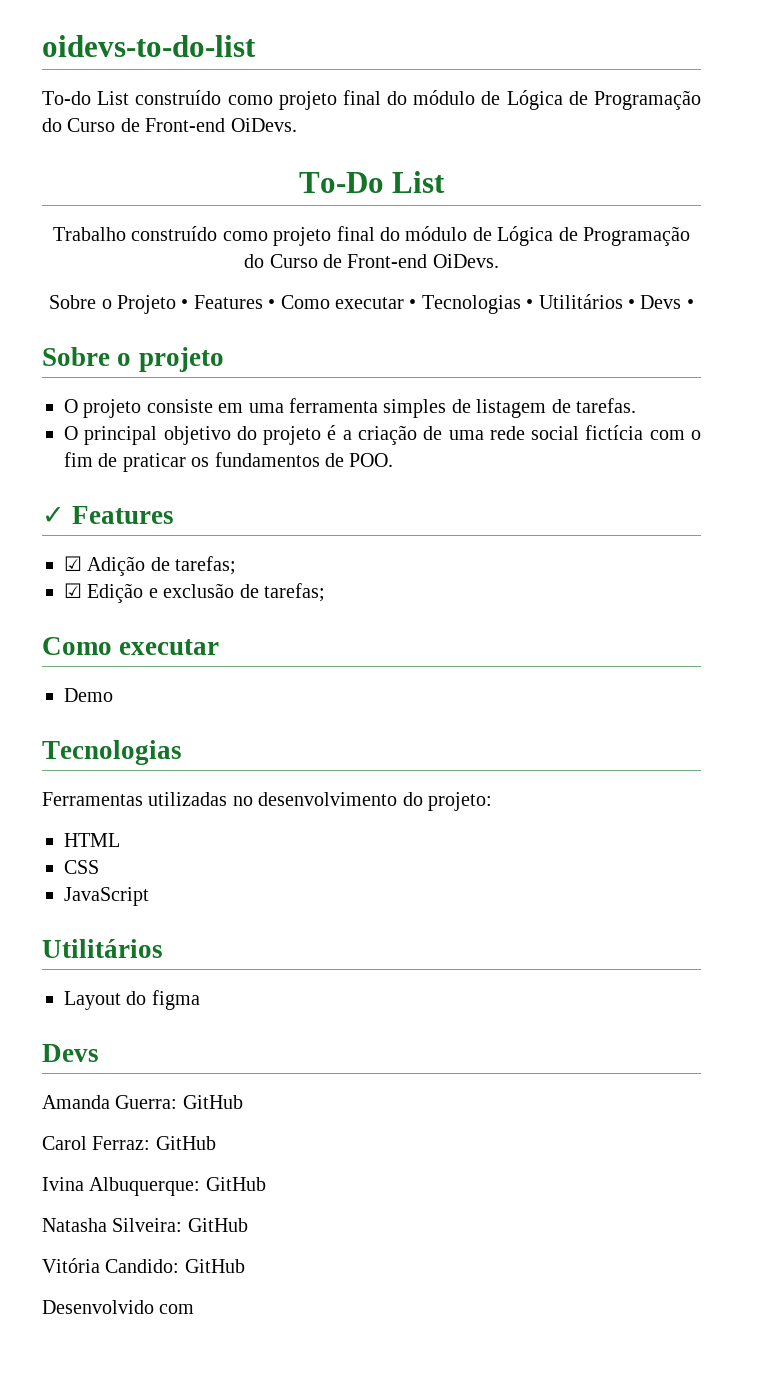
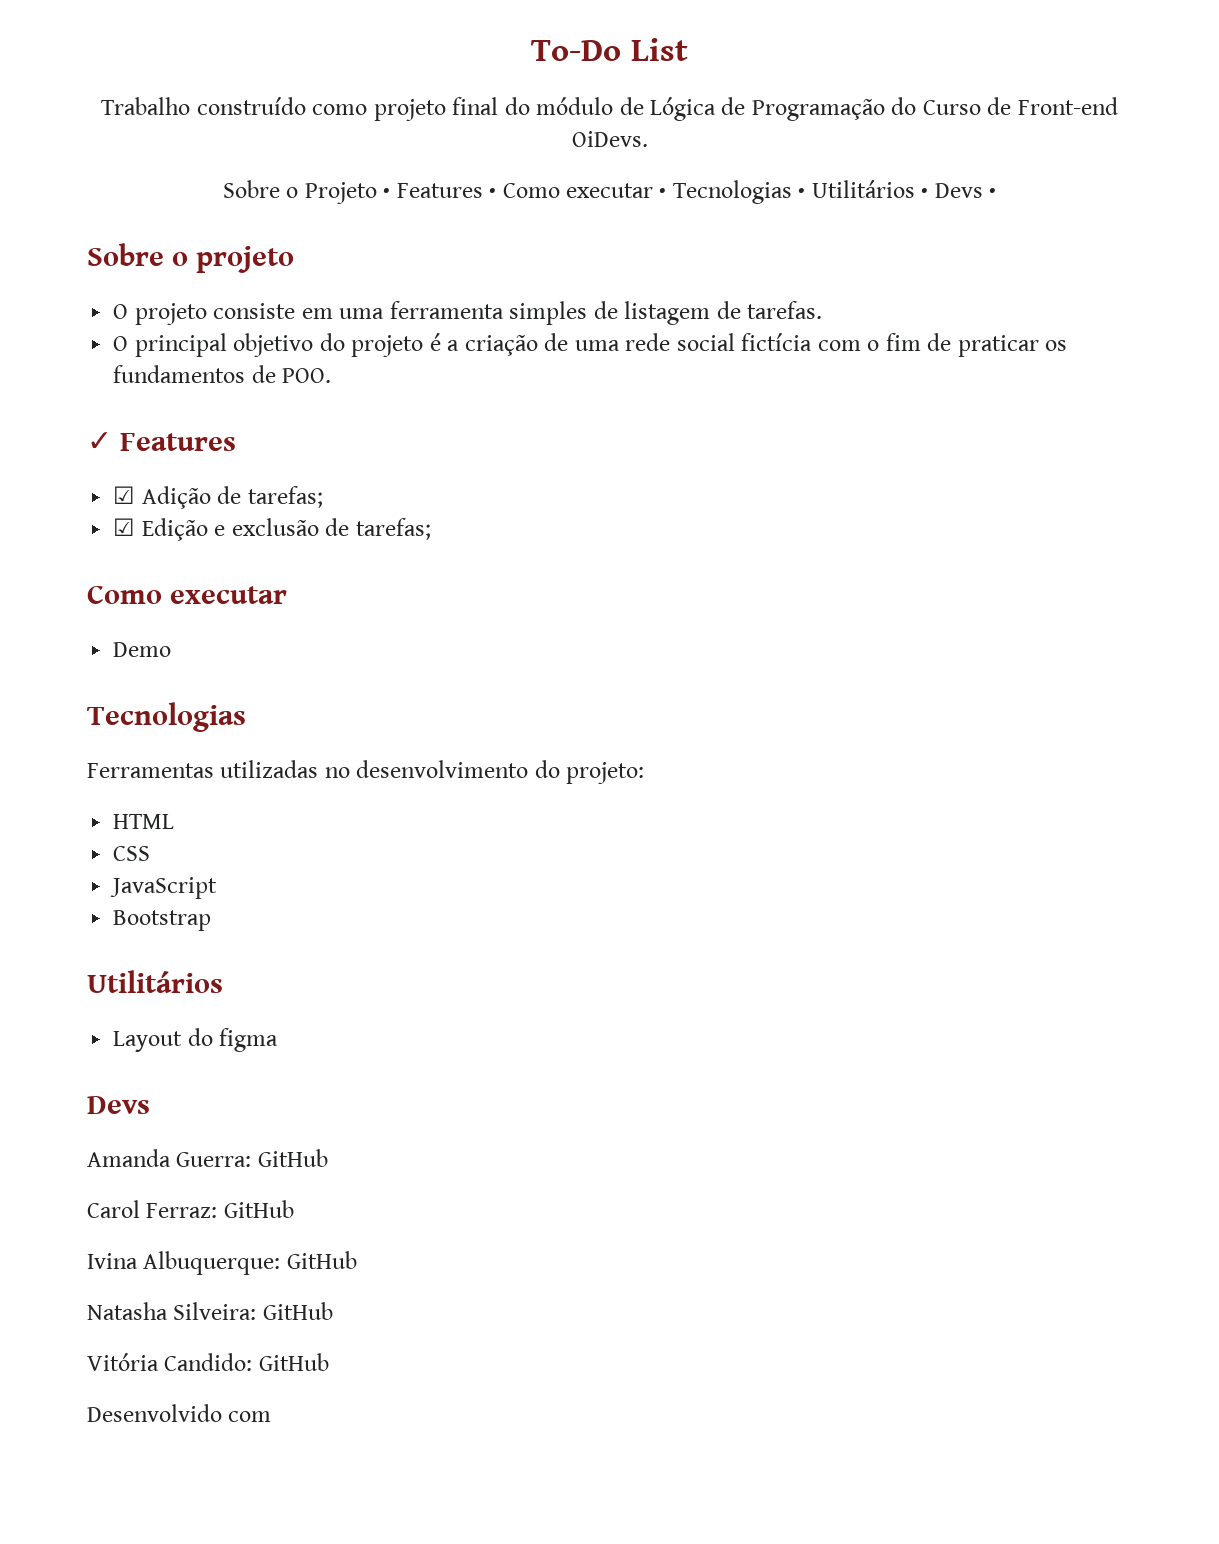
[42,35,256,57] [42,90,701,110] [42,118,297,132] oidevs-to-do-list // To-do List construído como projeto final do módulo de Lógica de Programação do Curso de Front-end OiDevs. // -> (531, 50) none
(149, 896) none -> [113,910,212,931] // Bootstrap

